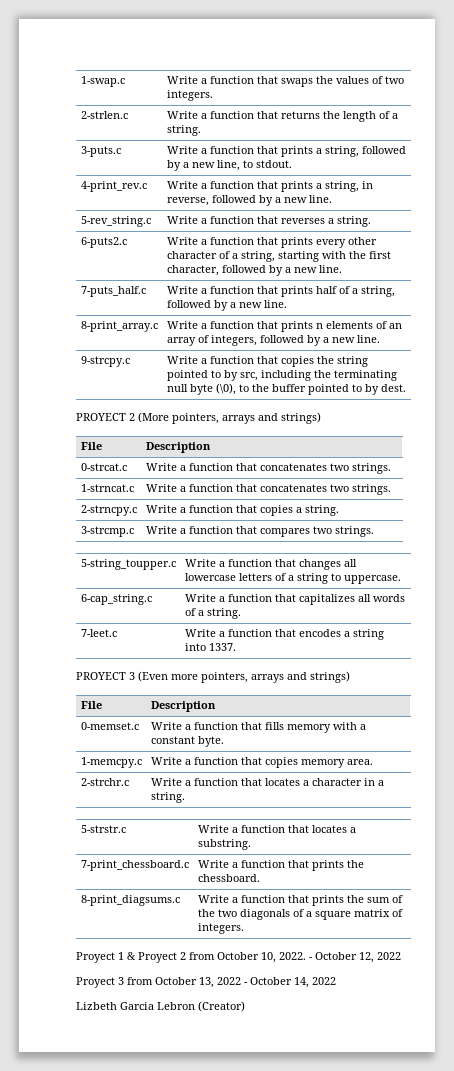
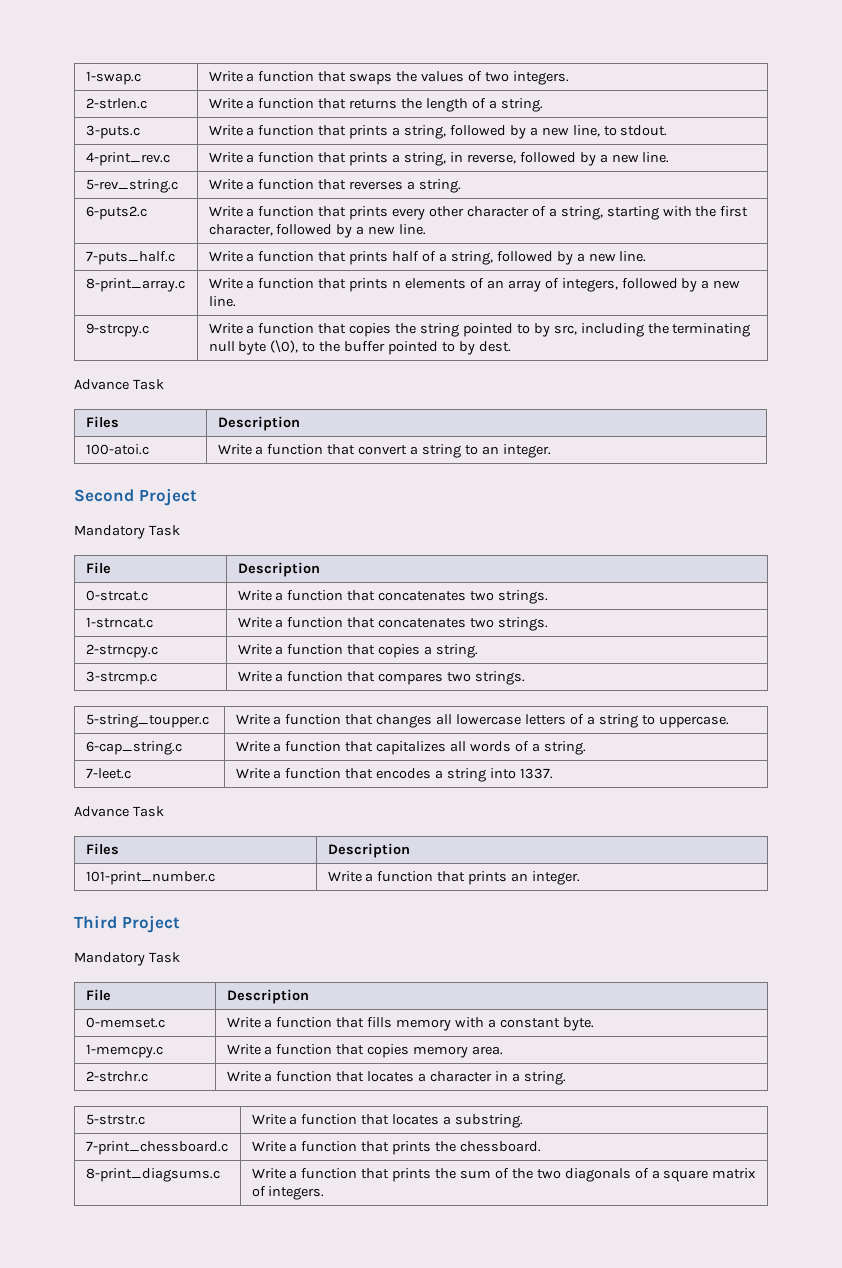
[76,412,321,424] PROYECT 2 (More pointers, arrays and strings) -> [74,379,164,390] [85,416,119,428] [217,416,300,431] [85,444,149,455] [217,444,551,458] [74,488,197,506] [74,525,180,539] Advance Task // Files | Description // 100-atoi.c | Write a function that convert a string to an integer. // Second Project // Mandatory Task
[76,671,350,683] PROYECT 3 (Even more pointers, arrays and strings) -> [74,806,164,817] [85,843,119,855] [327,843,410,858] [85,871,215,885] [327,871,581,885] [74,915,180,933] [74,952,180,966] Advance Task // Files | Description // 101-print_number.c | Write a function that prints an integer. // Third Project // Mandatory Task
[76,952,401,963] [76,977,336,988] [76,1001,245,1012] // Proyect 1 & Proyect 2 from October 10, 2022. - October 12, 2022 // Proyect 3 from October 13, 2022 - October 14, 2022 // Lizbeth Garcia Lebron (Creator) -> (325, 1193) none

